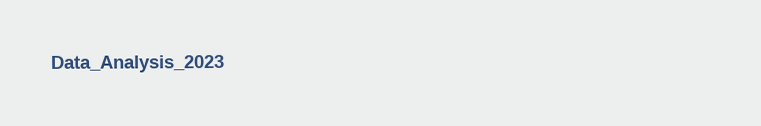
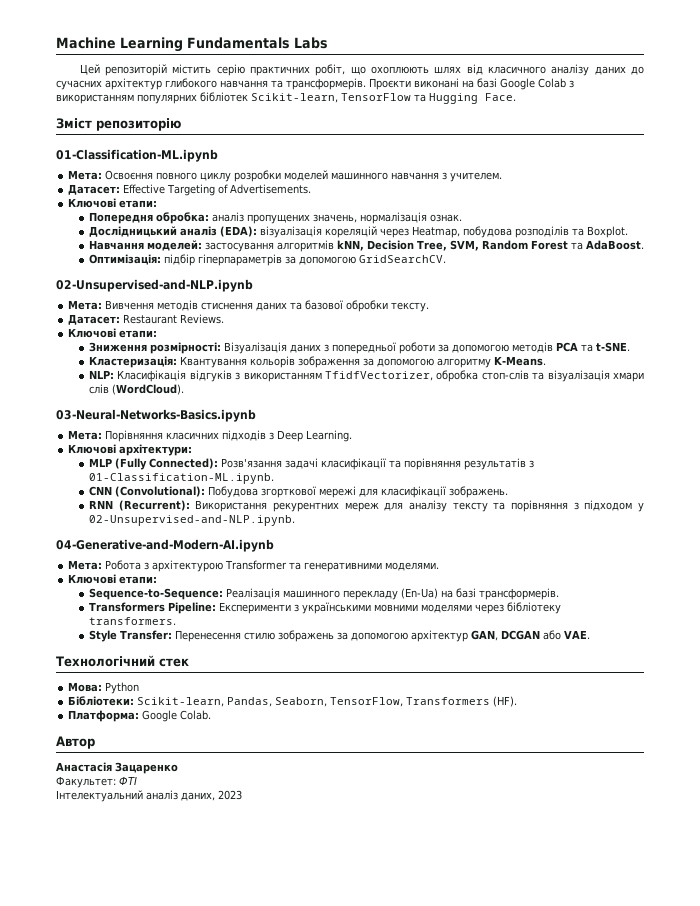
[50,54,225,73] Data_Analysis_2023 -> [56,37,328,52] [79,64,644,76] [56,78,574,90] [56,92,516,104] [56,118,181,131] [56,149,218,162] [68,170,503,182] [68,184,312,196] [68,198,158,208] [88,212,462,224] [88,226,628,238] [88,240,644,252] [88,254,446,266] [56,279,253,292] [68,300,430,312] [68,314,225,325] [68,328,158,338] [88,342,630,354] [88,356,546,368] [88,370,644,382] [88,384,184,395] [56,409,256,422] [68,430,353,442] [68,444,193,456] [88,458,534,470] [88,473,274,484] [88,486,508,498] [88,500,644,512] [88,515,295,526] [56,539,274,552] [68,560,440,572] [68,574,158,584] [88,588,559,600] [88,602,561,614] [88,617,176,625] [88,630,590,642] [56,655,189,667] [68,682,140,694] [68,696,518,707] [68,710,212,722] [56,736,95,749] [56,762,178,774] [56,776,137,788] [56,790,242,802] Machine Learning Fundamentals Labs // Цей репозиторій містить серію практичних робіт, що охоплюють шлях від класичного аналізу даних до сучасних архітектур глибокого навчання та трансформерів. Проєкти виконані на базі Google Colab з використанням популярних бібліотек Scikit-learn, TensorFlow та Hugging Face. // Зміст репозиторію // 01-Classification-ML.ipynb // Мета: Освоєння повного циклу розробки моделей машинного навчання з учителем. // Датасет: Effective Targeting of Advertisements. // Ключові етапи: // Попередня обробка: аналіз пропущених значень, нормалізація ознак. // Дослідницький аналіз (EDA): візуалізація кореляцій через Heatmap, побудова розподілів та Boxplot. // Навчання моделей: застосування алгоритмів kNN, Decision Tree, SVM, Random Forest та AdaBoost. // Оптимізація: підбір гіперпараметрів за допомогою GridSearchCV. // 02-Unsupervised-and-NLP.ipynb // Мета: Вивчення методів стиснення даних та базової обробки тексту. // Датасет: Restaurant Reviews. // Ключові етапи: // Зниження розмірності: Візуалізація даних з попередньої роботи за допомогою методів PCA та t-SNE. // Кластеризація: Квантування кольорів зображення за допомогою алгоритму K-Means. // NLP: Класифікація відгуків з використанням TfidfVectorizer, обробка стоп-слів та візуалізація хмари слів (WordCloud). // 03-Neural-Networks-Basics.ipynb // Мета: Порівняння класичних підходів з Deep Learning. // Ключові архітектури: // MLP (Fully Connected): Розв'язання задачі класифікації та порівняння результатів з 01-Classification-ML.ipynb. // CNN (Convolutional): Побудова згорткової мережі для класифікації зображень. // RNN (Recurrent): Використання рекурентних мереж для аналізу тексту та порівняння з підходом у 02-Unsupervised-and-NLP.ipynb. // 04-Generative-and-Modern-AI.ipynb // Мета: Робота з архітектурою Transformer та генеративними моделями. // Ключові етапи: // Sequence-to-Sequence: Реалізація машинного перекладу (En-Ua) на базі трансформерів. // Transformers Pipeline: Експерименти з українськими мовними моделями через бібліотеку transformers. // Style Transfer: Перенесення стилю зображень за допомогою архітектур GAN, DCGAN або VAE. // Технологічний стек // Мова: Python // Бібліотеки: Scikit-learn, Pandas, Seaborn, TensorFlow, Transformers (HF). // Платформа: Google Colab. // Автор // Анастасія Зацаренко // Факультет: ФТІ // Інтелектуальний аналіз даних, 2023

